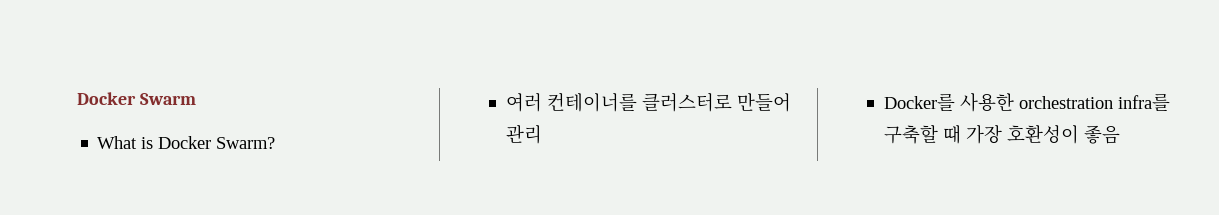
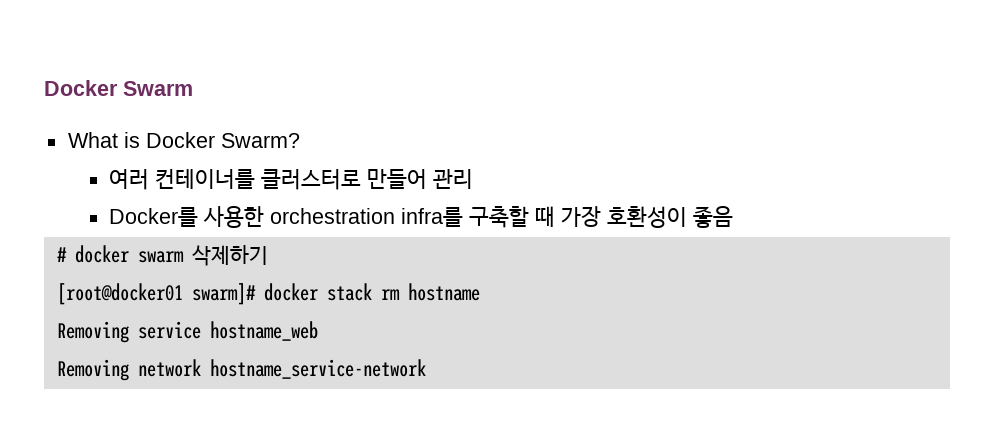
(1120, 134) none -> [56,245,268,266] [56,283,480,305] [56,321,318,343] [56,359,426,381] // # docker swarm 삭제하기 // [root@docker01 swarm]# docker stack rm hostname // Removing service hostname_web // Removing network hostname_service-network

